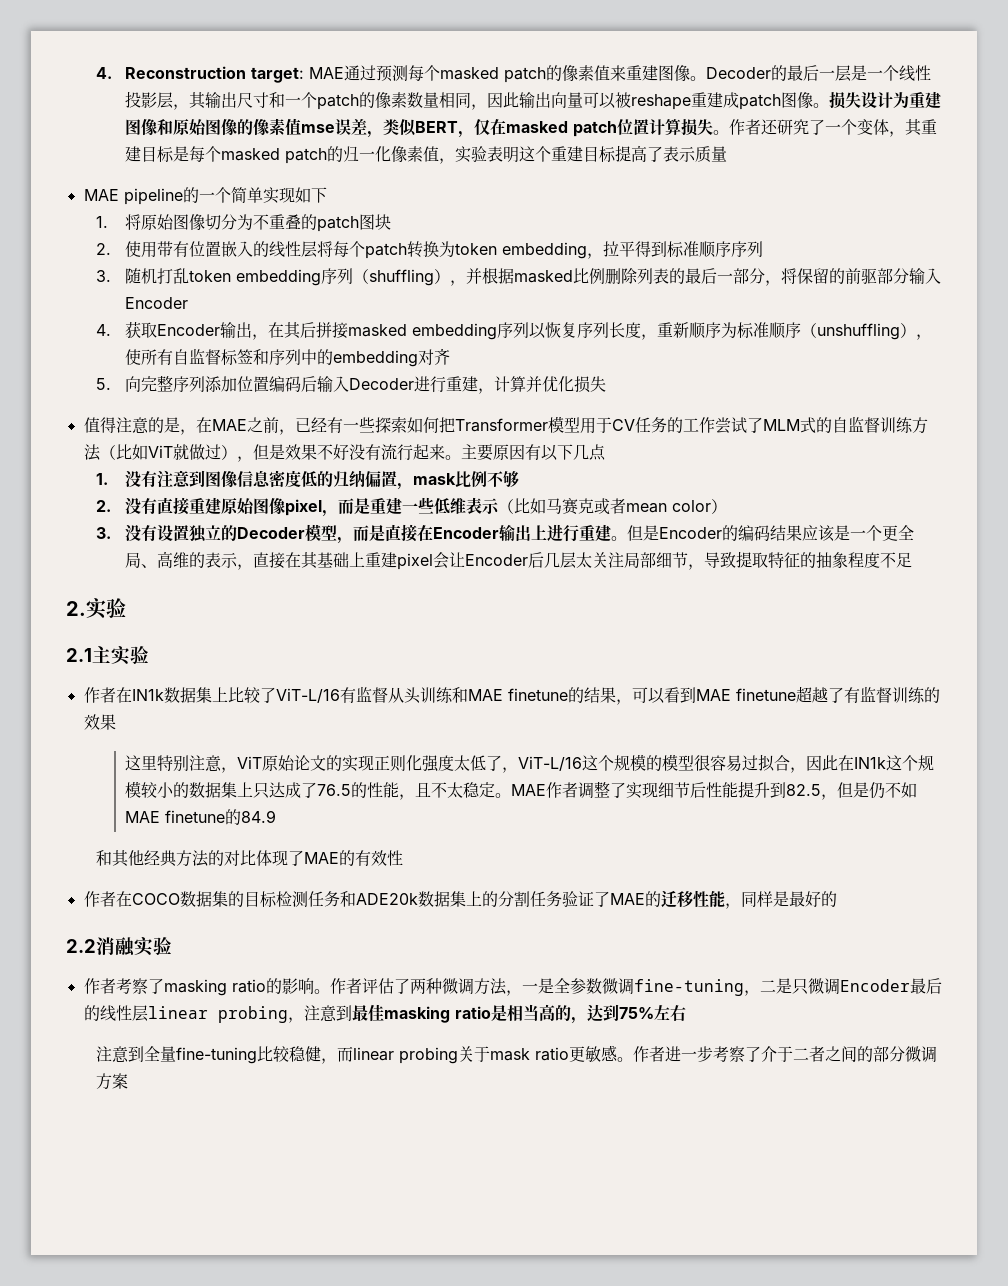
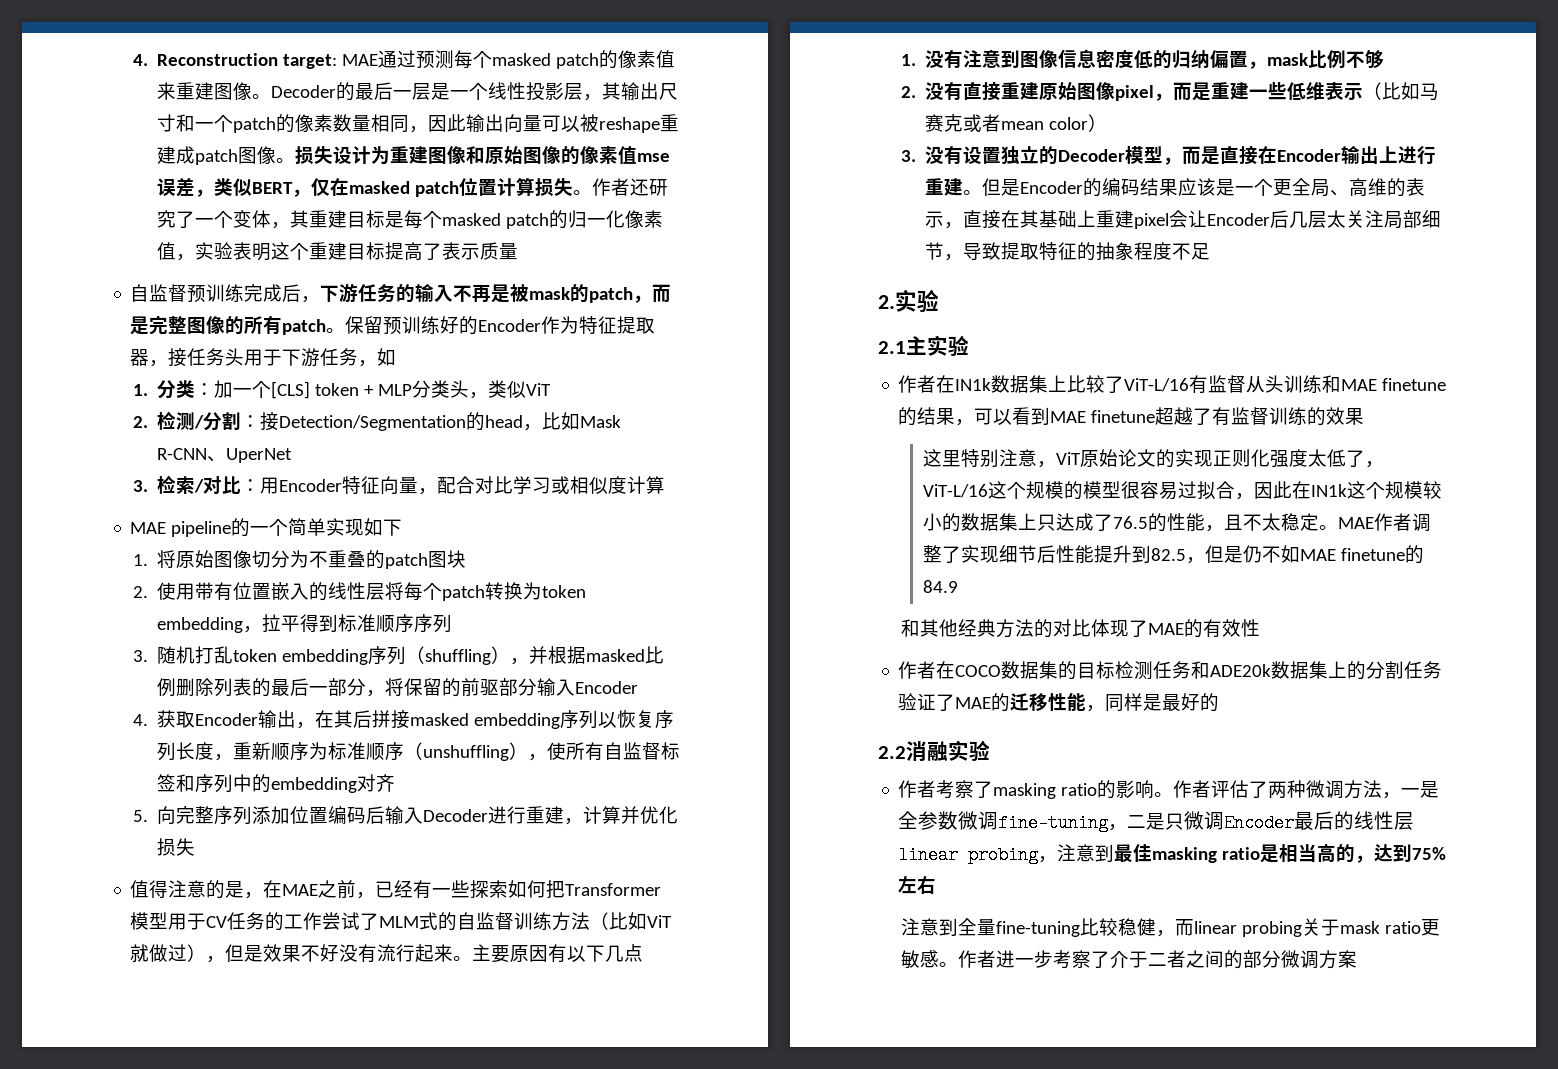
(728, 154) none -> [130,283,672,303] [130,316,656,335] [130,348,397,367] [132,380,551,399] [132,411,621,431] [156,448,292,463] [132,475,665,495] // 自监督预训练完成后，下游任务的输入不再是被mask的patch，而是完整图像的所有patch。保留预训练好的Encoder作为特征提取器，接任务头用于下游任务，如 // 1.分类：加一个[CLS] token + MLP分类头，类似ViT // 2.检测/分割：接Detection/Segmentation的head，比如Mask R-CNN、UperNet // 3.检索/对比：用Encoder特征向量，配合对比学习或相似度计算

